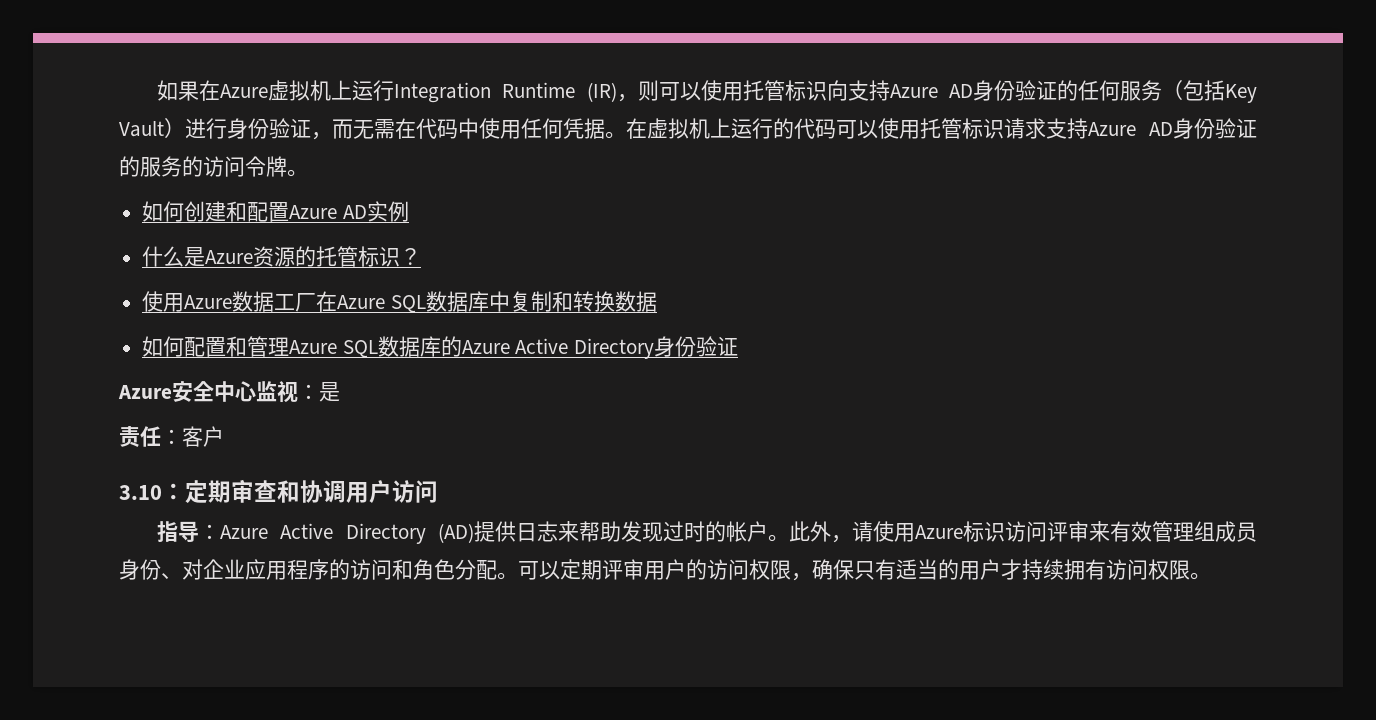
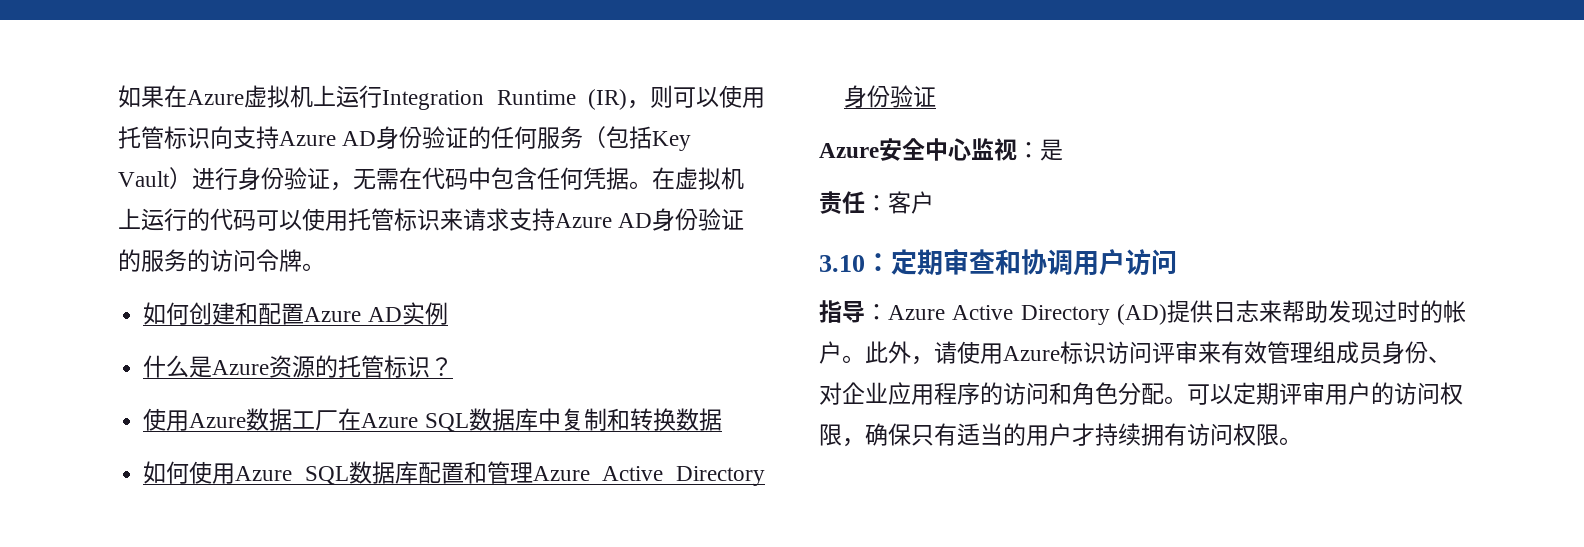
[332,119,353,139] 而 -> (353, 186) none
[479,118,521,139] 使用 -> [491,167,537,190] 包含
(1004, 129) none -> [440,208,463,231] 来
[184,336,462,358] 配置和管理Azure SQL数据库的 -> [189,461,533,485] 使用Azure SQL数据库配置和管理

